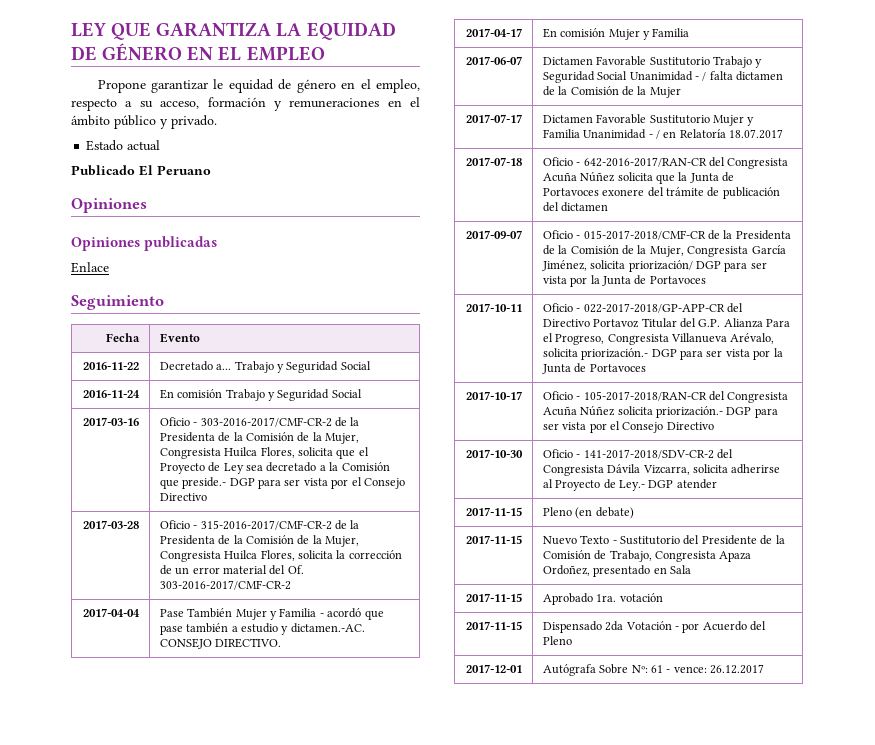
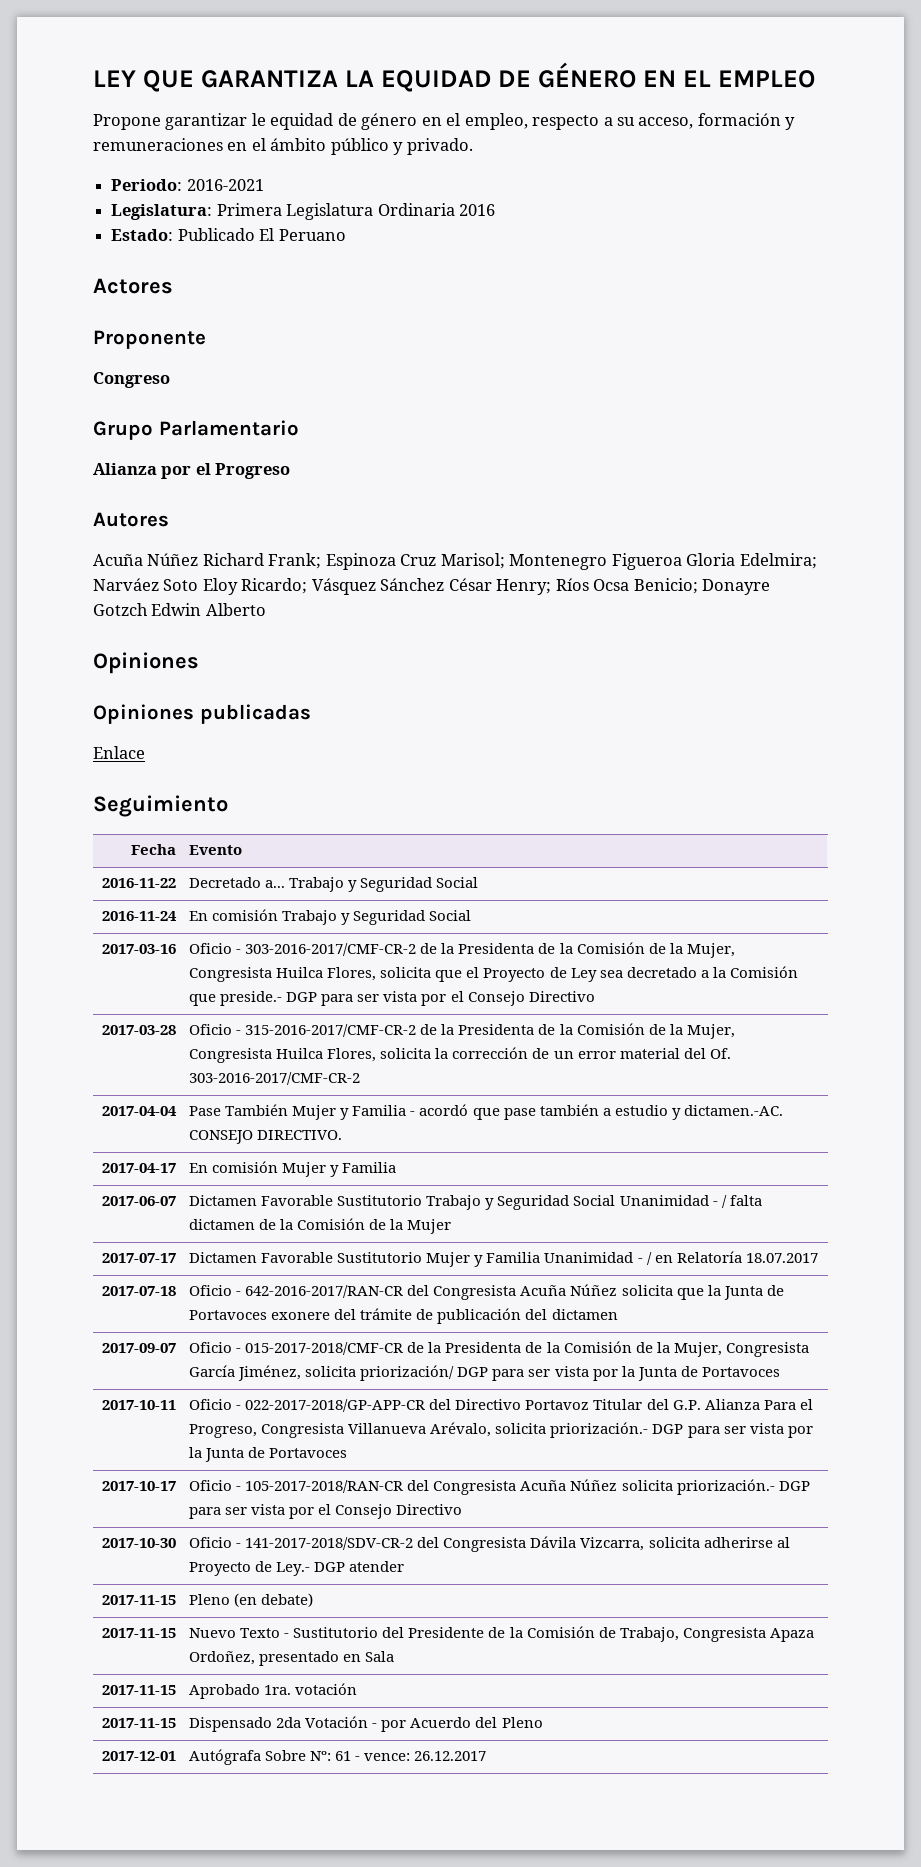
[86,140,161,151] [71,165,211,176] Estado actual // Publicado El Peruano -> [111,179,264,191] [111,203,495,220] [111,228,346,241] [93,278,173,294] [93,330,206,349] [93,372,170,388] [93,420,299,440] [93,463,291,479] [93,512,169,527] [93,553,817,570] [93,578,771,595] [93,603,266,616] Periodo: 2016-2021 // Legislatura: Primera Legislatura Ordinaria 2016 // Estado: Publicado El Peruano // Actores // Proponente // Congreso // Grupo Parlamentario // Alianza por el Progreso // Autores // Acuña Núñez Richard Frank; Espinoza Cruz Marisol; Montenegro Figueroa Gloria Edelmira; Narváez Soto Eloy Ricardo; Vásquez Sánchez César Henry; Ríos Ocsa Benicio; Donayre Gotzch Edwin Alberto

